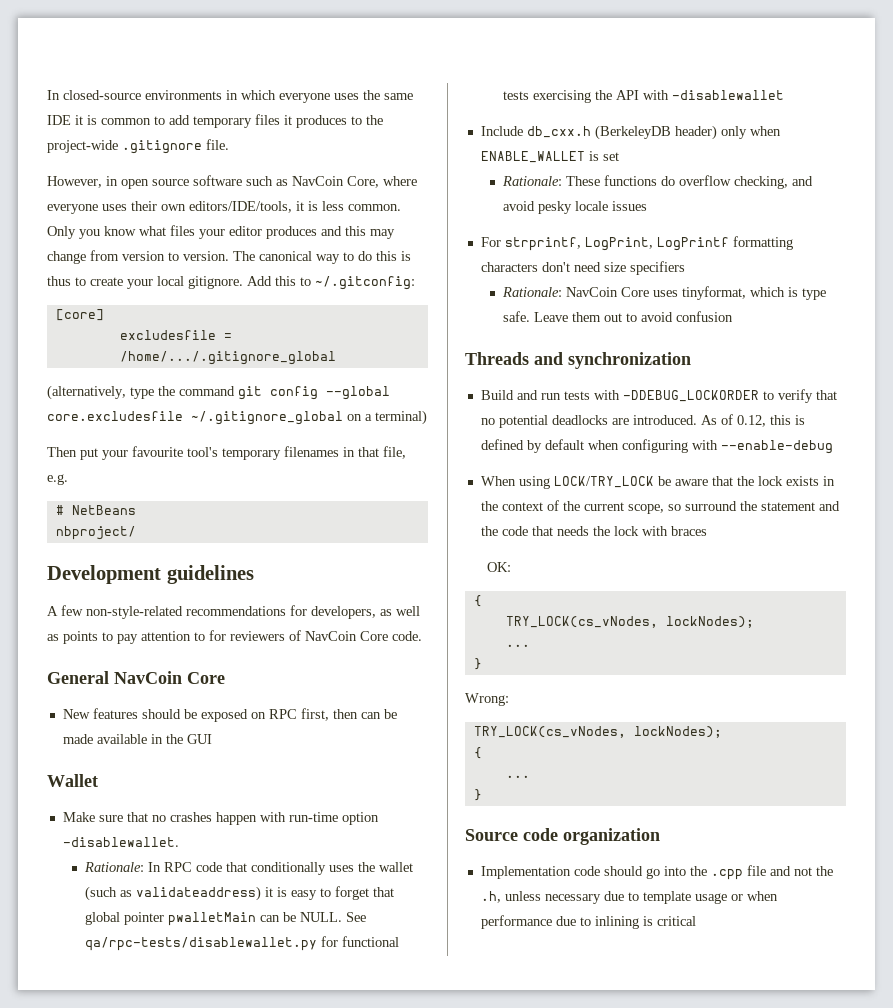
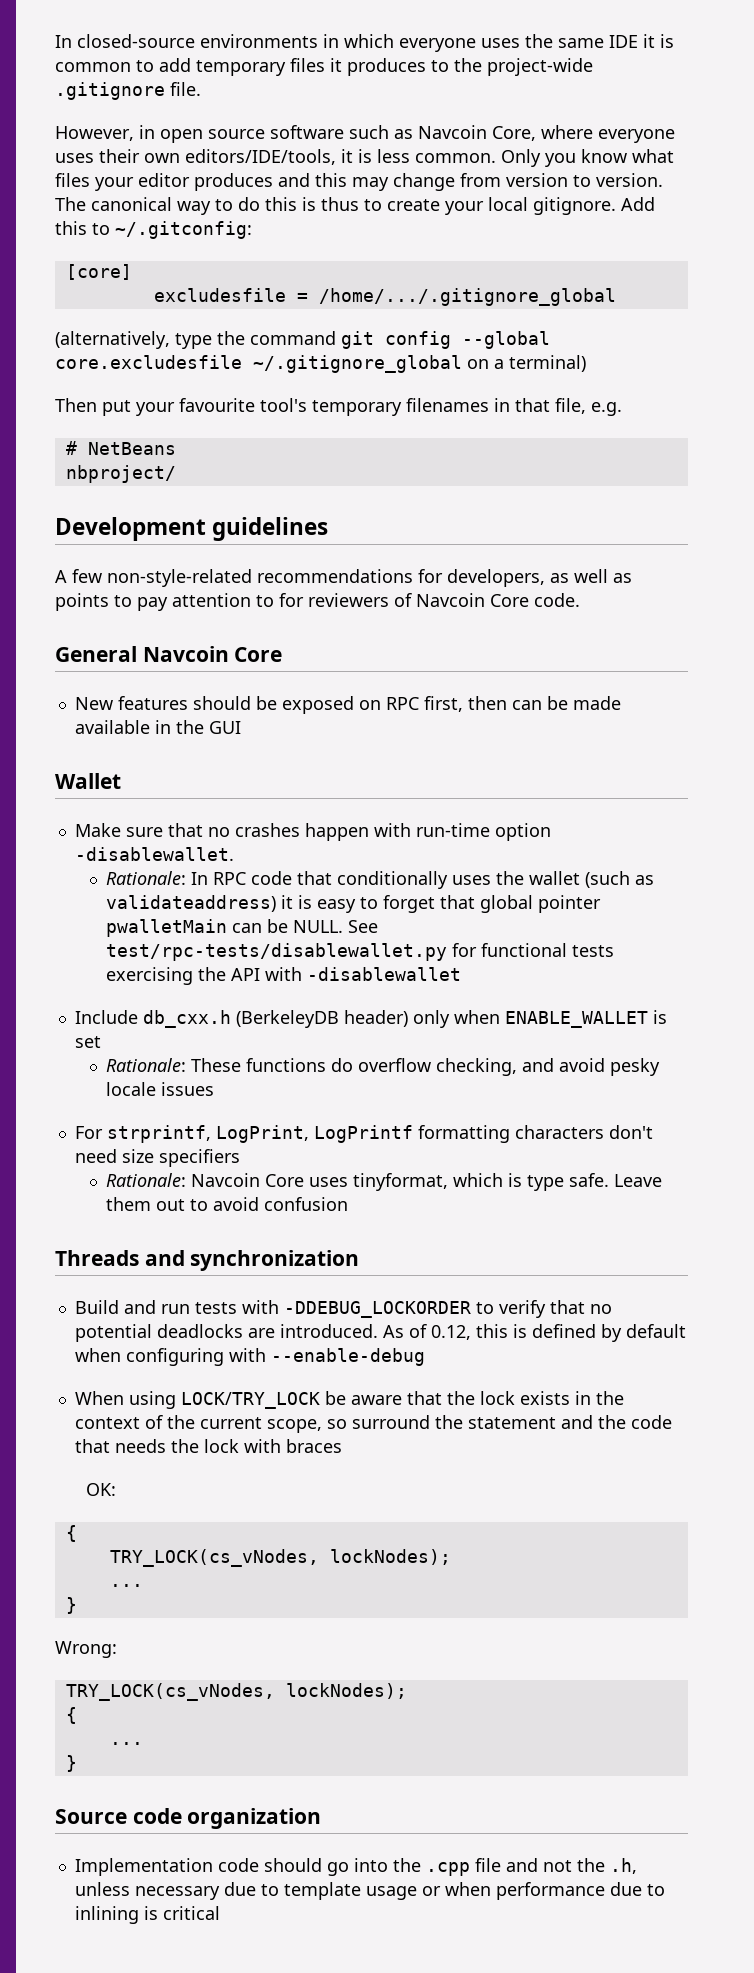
[292,176,344,186] NavCoin -> [418,125,487,139] Navcoin
[305,631,357,641] NavCoin -> [416,593,485,607] Navcoin
[114,671,182,684] NavCoin -> [142,646,229,662] Navcoin
[85,937,318,951] qa/rpc-tests/disablewallet.py -> [106,943,448,961] test/rpc-tests/disablewallet.py
[566,287,619,297] NavCoin -> [191,1173,261,1187] Navcoin

